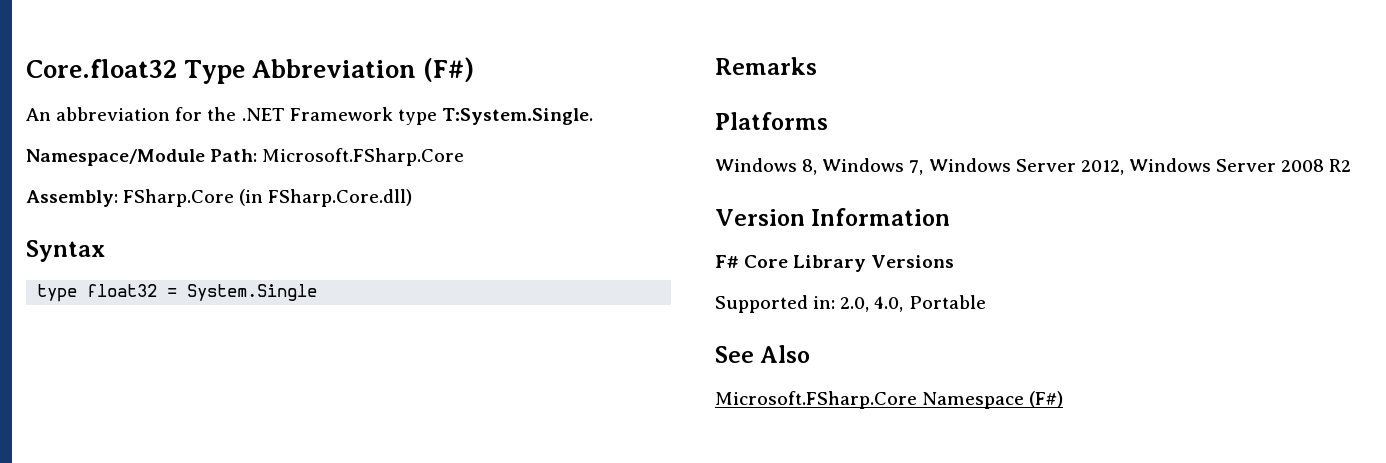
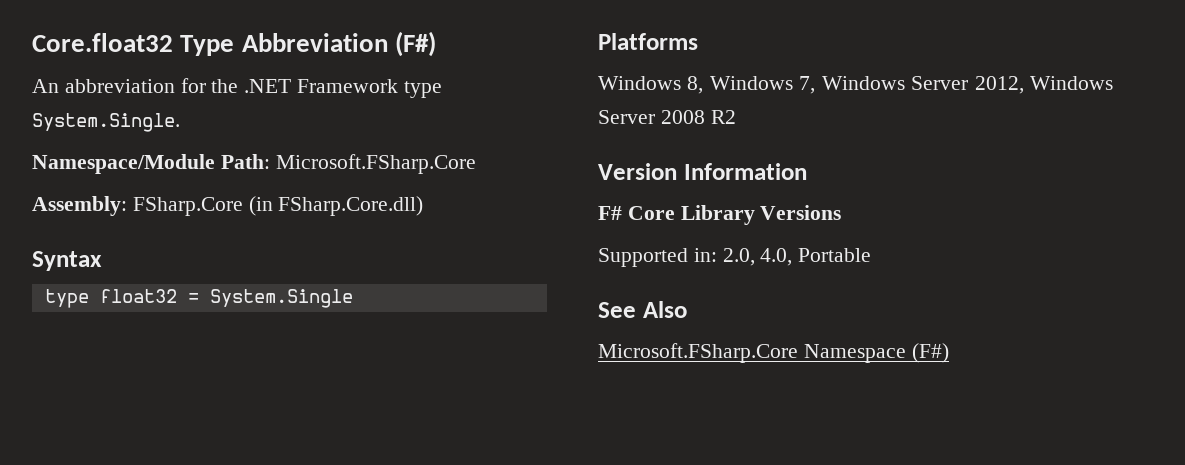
[441,108,593,125] T:System.Single. -> [32,113,180,132] System.Single.
[715,57,817,75] // Remarks -> (353, 298) none

